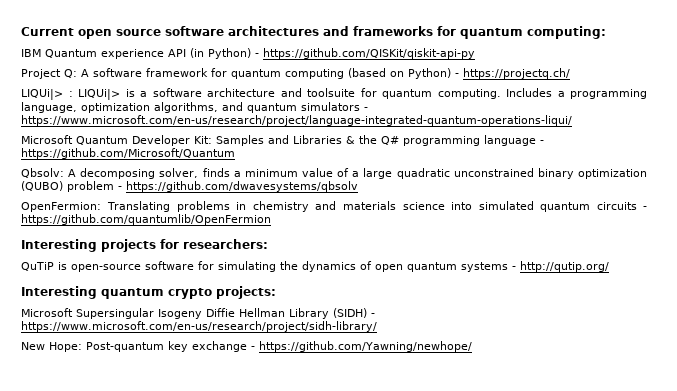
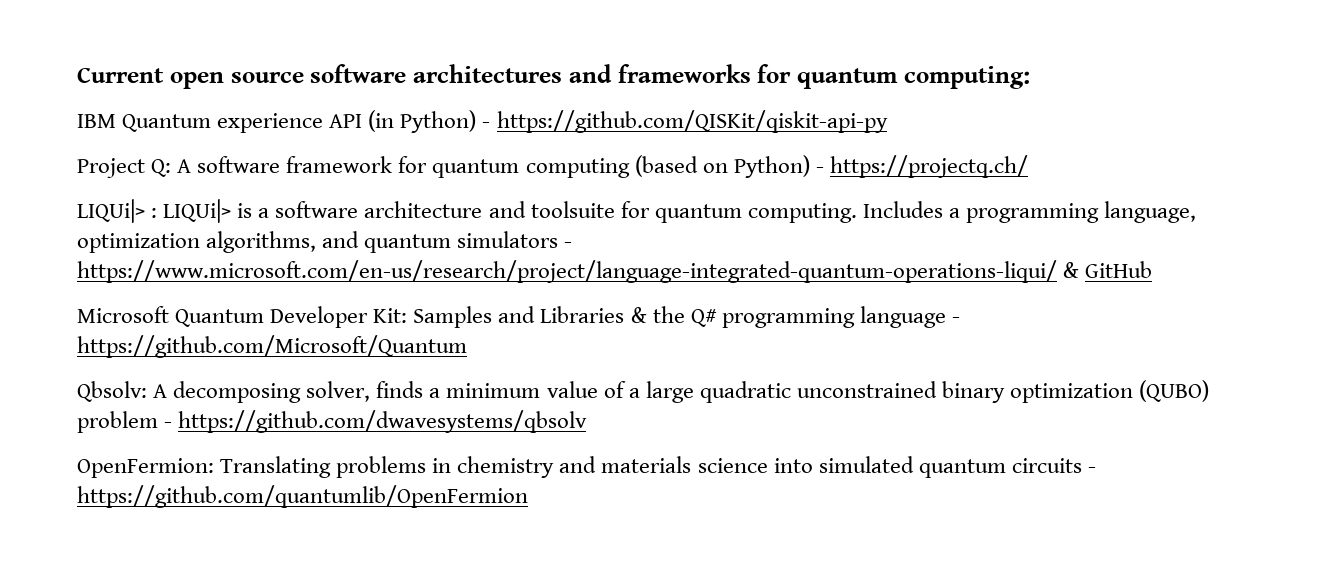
(572, 120) none -> [1063,261,1153,278] & GitHub
[21,239,268,252] [21,261,609,272] [21,286,276,299] [21,308,375,319] [21,321,377,332] [21,341,472,352] // Interesting projects for researchers: // QuTiP is open-source software for simulating the dynamics of open quantum systems - http://qutip.org/ // Interesting quantum crypto projects: // Microsoft Supersingular Isogeny Diffie Hellman Library (SIDH) - https://www.microsoft.com/en-us/research/project/sidh-library/ // New Hope: Post-quantum key exchange - https://github.com/Yawning/newhope/ -> (528, 496) none

